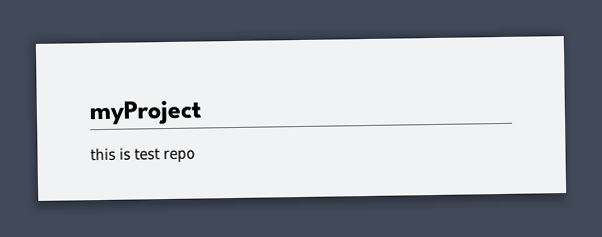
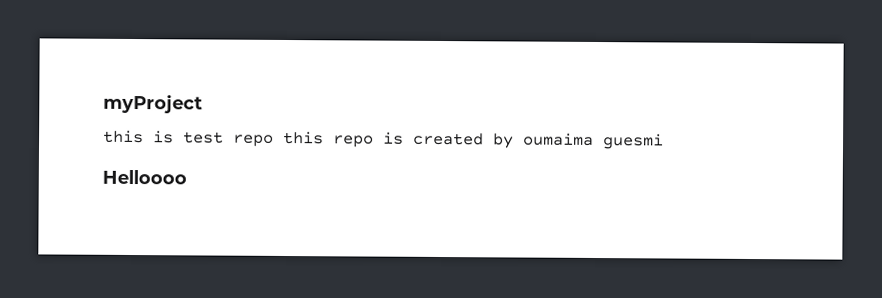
(196, 156) none -> [283,130,664,150] [102,169,187,185] this repo is created by oumaima guesmi // Helloooo

